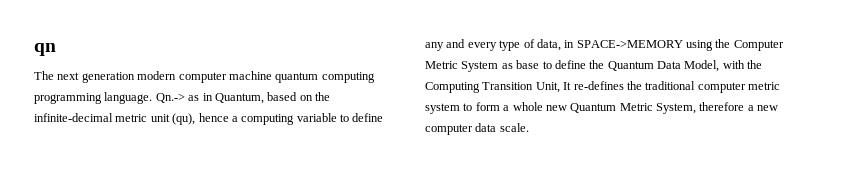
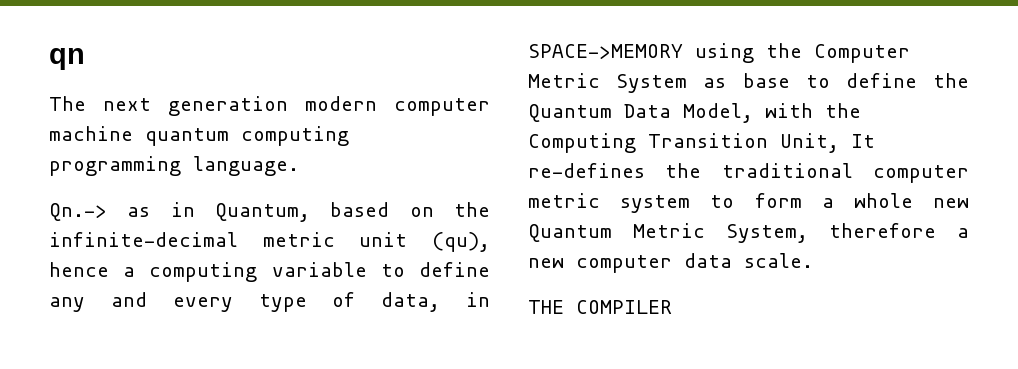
(153, 98) none -> (299, 166) //
(529, 127) none -> [528,300,672,314] // THE COMPILER

